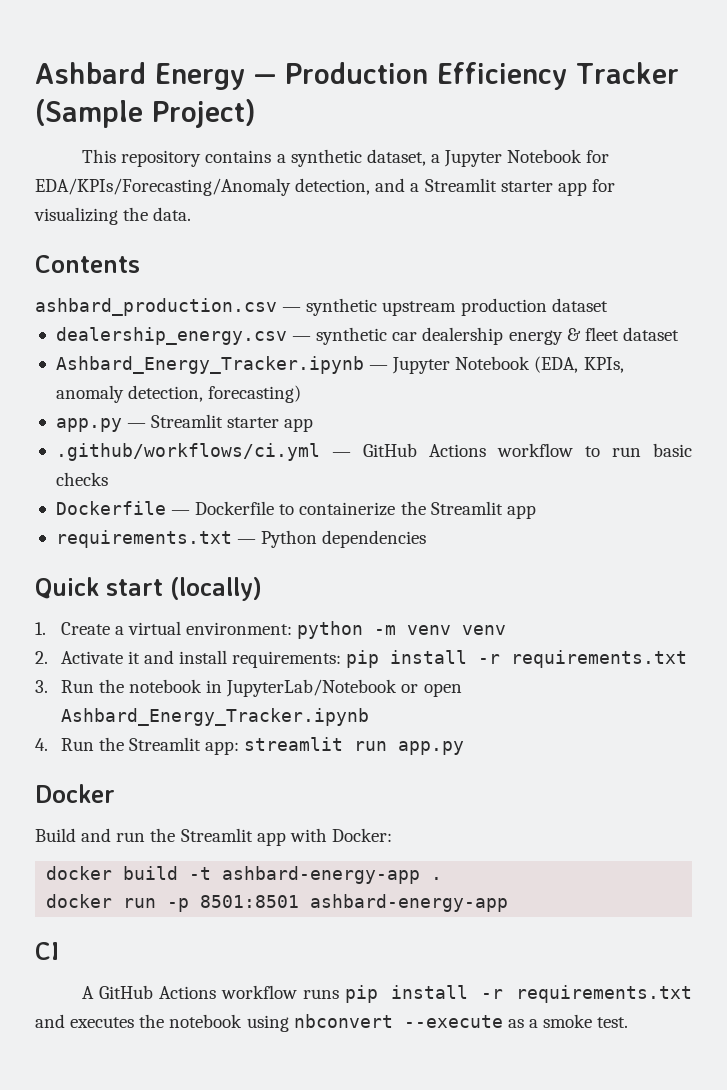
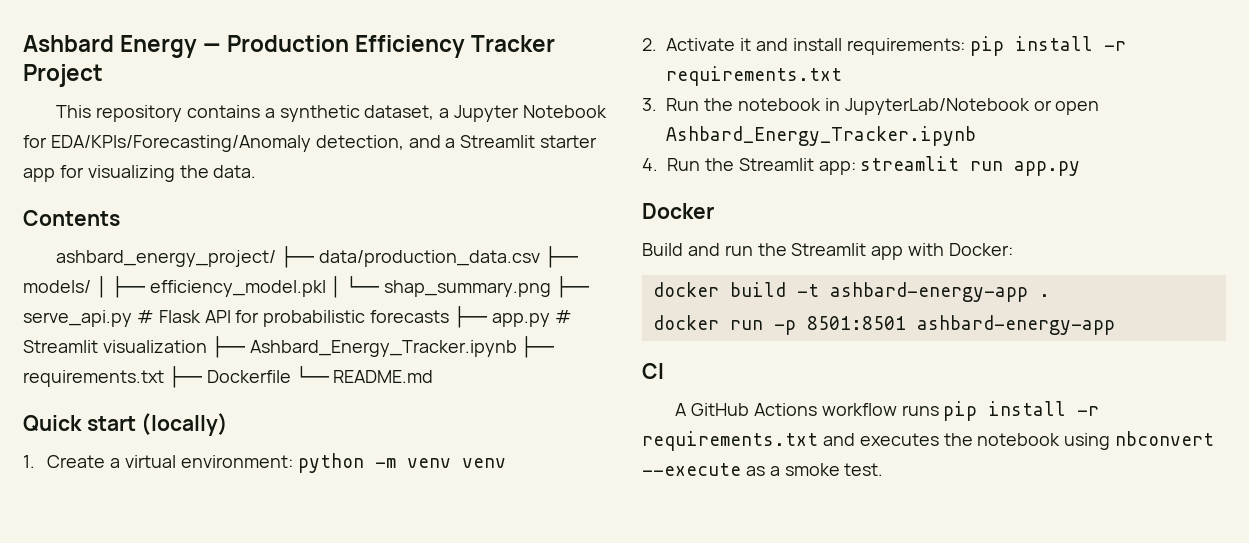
[35,99,256,128] (Sample Project) -> [23,64,103,87] Project
[35,298,608,316] [55,327,679,345] [55,356,624,374] [55,385,302,403] [55,414,314,432] [55,443,693,461] [55,472,108,486] [55,501,536,519] [55,530,427,548] ashbard_production.csv — synthetic upstream production dataset // dealership_energy.csv — synthetic car dealership energy & fleet dataset // Ashbard_Energy_Tracker.ipynb — Jupyter Notebook (EDA, KPIs, anomaly detection, forecasting) // app.py — Streamlit starter app // .github/workflows/ci.yml — GitHub Actions workflow to run basic checks // Dockerfile — Dockerfile to containerize the Streamlit app // requirements.txt — Python dependencies -> [56,246,579,268] [23,276,591,298] [23,306,572,328] [23,336,556,358] [23,366,434,388] ashbard_energy_project/ ├── data/production_data.csv ├── models/ │ ├── efficiency_model.pkl │ └── shap_summary.png ├── serve_api.py # Flask API for probabilistic forecasts ├── app.py # Streamlit visualization ├── Ashbard_Energy_Tracker.ipynb ├── requirements.txt ├── Dockerfile └── README.md

